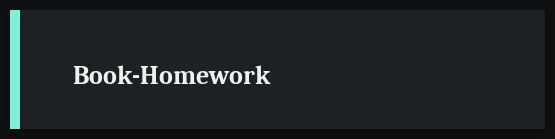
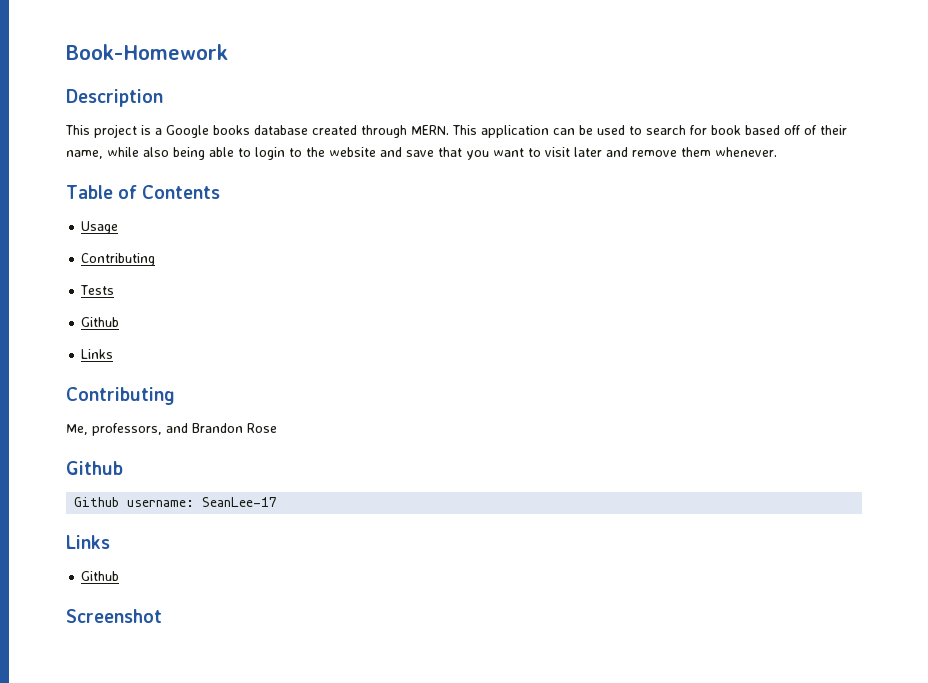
(271, 74) none -> [66,89,163,107] [65,124,847,138] [66,147,777,160] [66,185,221,199] [81,221,119,234] [81,253,156,266] [80,285,115,295] [81,317,120,327] [81,349,114,359] [66,387,175,405] [66,423,277,436] [66,461,123,475] [74,497,278,507] [66,535,110,549] [81,571,120,581] [66,609,162,623] // Description // This project is a Google books database created through MERN. This application can be used to search for book based off of their name, while also being able to login to the website and save that you want to visit later and remove them whenever. // Table of Contents // Usage // Contributing // Tests // Github // Links // Contributing // Me, professors, and Brandon Rose // Github // Github username: SeanLee-17 // Links // Github // Screenshot

